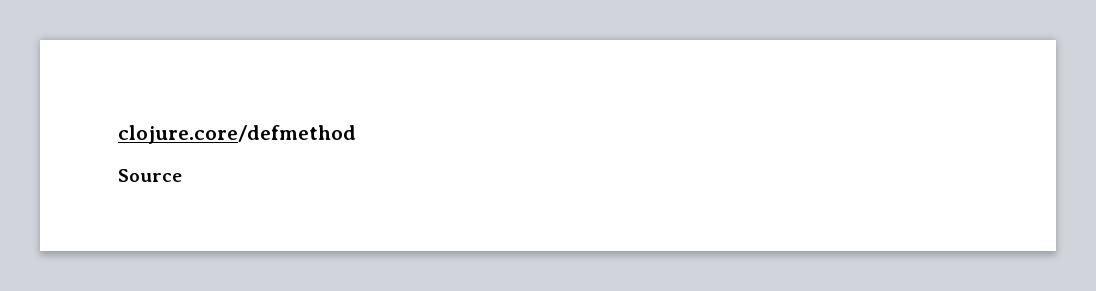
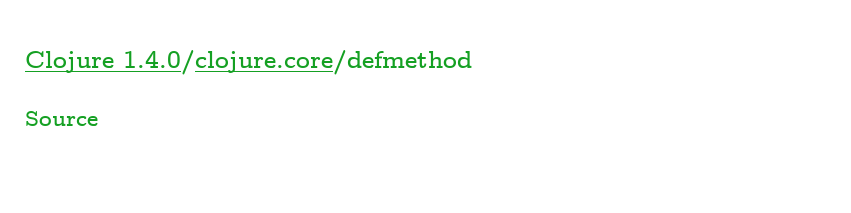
[118,125,356,144] clojure.core/defmethod -> [25,50,472,75] Clojure 1.4.0/clojure.core/defmethod

